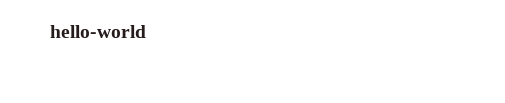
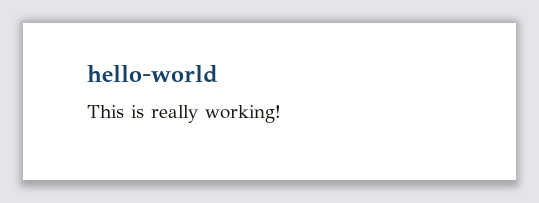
(146, 31) none -> [87,105,281,123] // This is really working!

